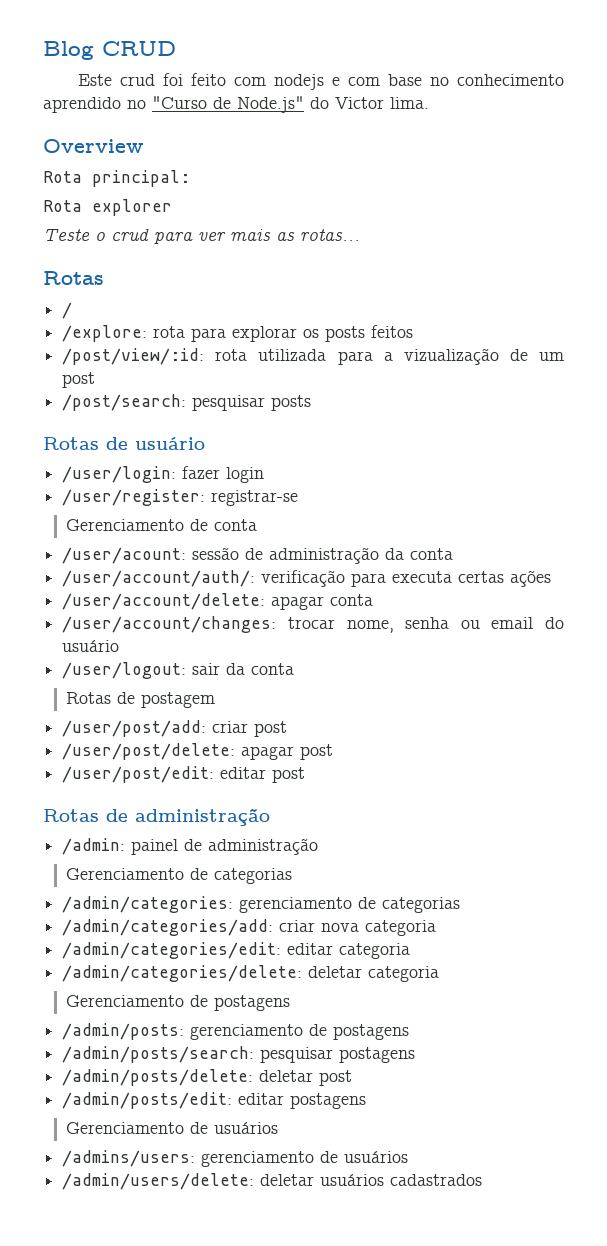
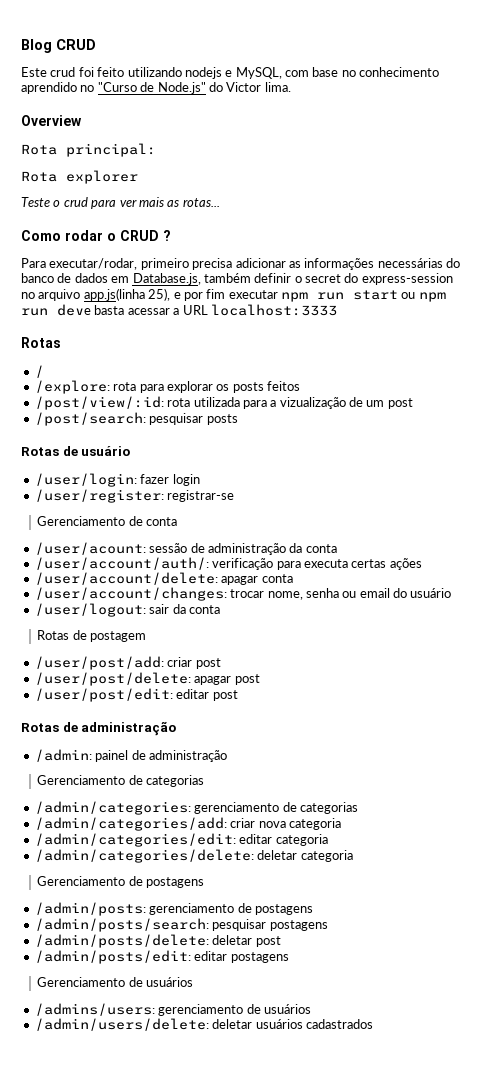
[233,77,266,86] com -> [127,67,182,77] utilizando
(340, 81) none -> [235,67,282,79] MySQL,
(360, 235) none -> [21,230,171,241] [21,258,460,270] [21,273,453,285] [21,288,446,302] [21,304,337,316] // Como rodar o CRUD ? // Para executar/rodar, primeiro precisa adicionar as informações necessárias do banco de dados em Database.js, também definir o secret do express-session no arquivo app.js(linha 25), e por fim executar npm run start ou npm run deve basta acessar a URL localhost:3333

